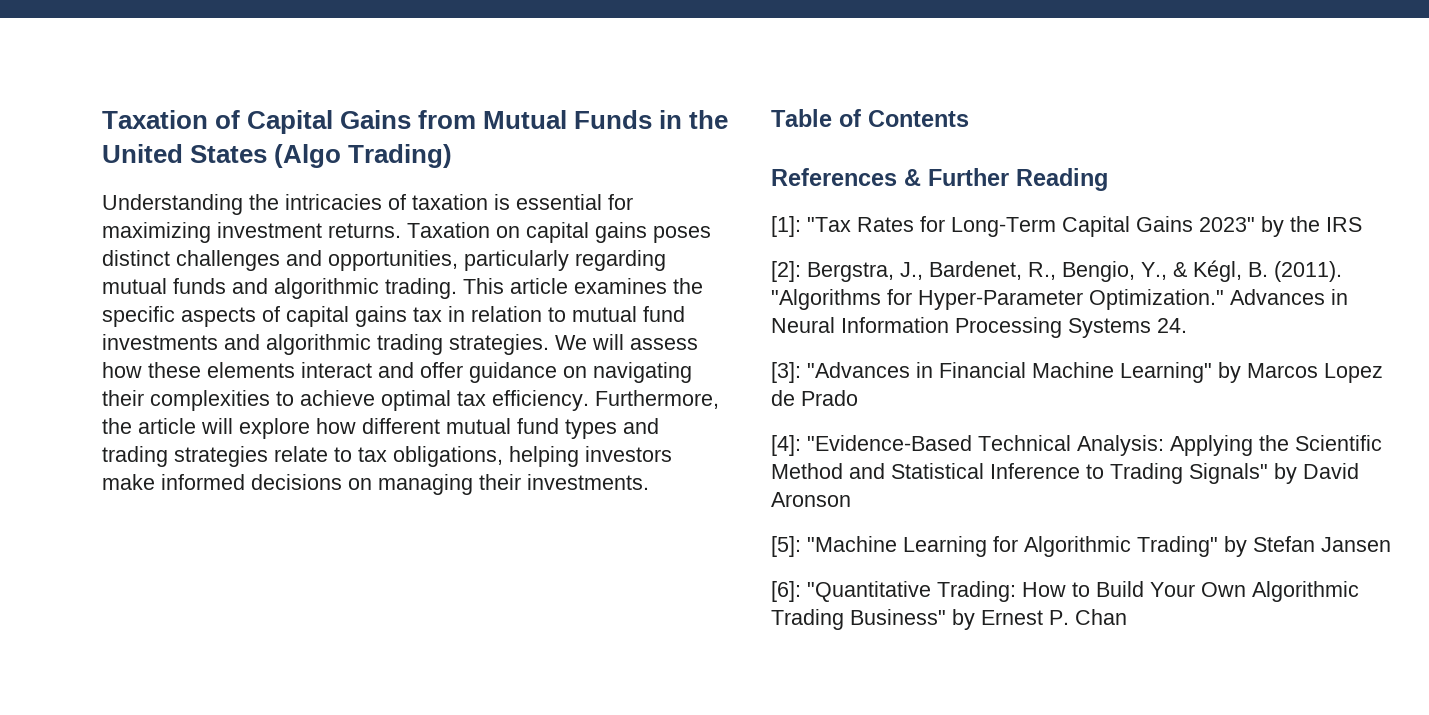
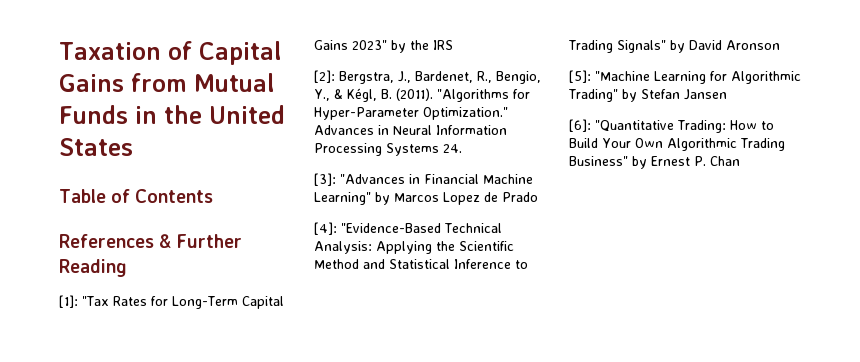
[274,144,453,168] [102,194,633,215] [102,222,711,243] [102,250,666,271] [102,278,703,299] [102,306,685,327] [102,334,698,355] [102,362,692,383] [102,390,719,411] [102,418,659,439] [102,446,672,467] [102,474,649,495] (Algo Trading) // Understanding the intricacies of taxation is essential for maximizing investment returns. Taxation on capital gains poses distinct challenges and opportunities, particularly regarding mutual funds and algorithmic trading. This article examines the specific aspects of capital gains tax in relation to mutual fund investments and algorithmic trading strategies. We will assess how these elements interact and offer guidance on navigating their complexities to achieve optimal tax efficiency. Furthermore, the article will explore how different mutual fund types and trading strategies relate to tax obligations, helping investors make informed decisions on managing their investments. -> (133, 147) none

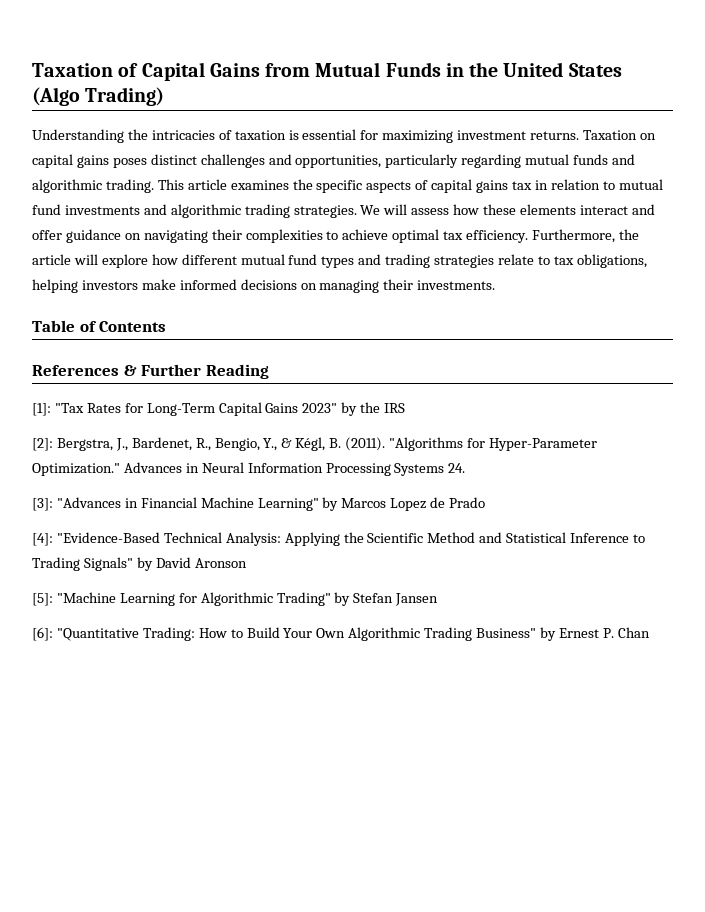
(133, 147) none -> [32,87,165,106] [32,129,656,143] [32,154,636,168] [32,179,663,193] [32,204,655,218] [32,229,639,243] [32,254,647,268] [32,279,496,293] (Algo Trading) // Understanding the intricacies of taxation is essential for maximizing investment returns. Taxation on capital gains poses distinct challenges and opportunities, particularly regarding mutual funds and algorithmic trading. This article examines the specific aspects of capital gains tax in relation to mutual fund investments and algorithmic trading strategies. We will assess how these elements interact and offer guidance on navigating their complexities to achieve optimal tax efficiency. Furthermore, the article will explore how different mutual fund types and trading strategies relate to tax obligations, helping investors make informed decisions on managing their investments.

